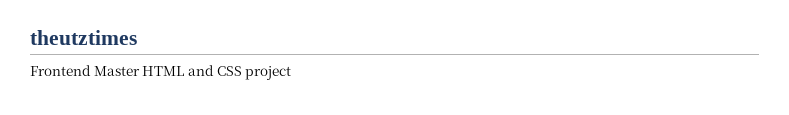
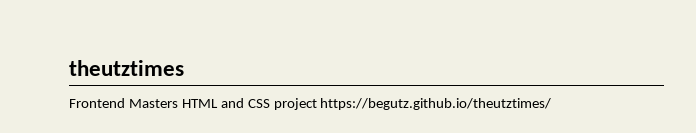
[93,66,140,76] Master -> [128,99,178,108] Masters
(292, 73) none -> [320,98,552,110] https://begutz.github.io/theutztimes/

